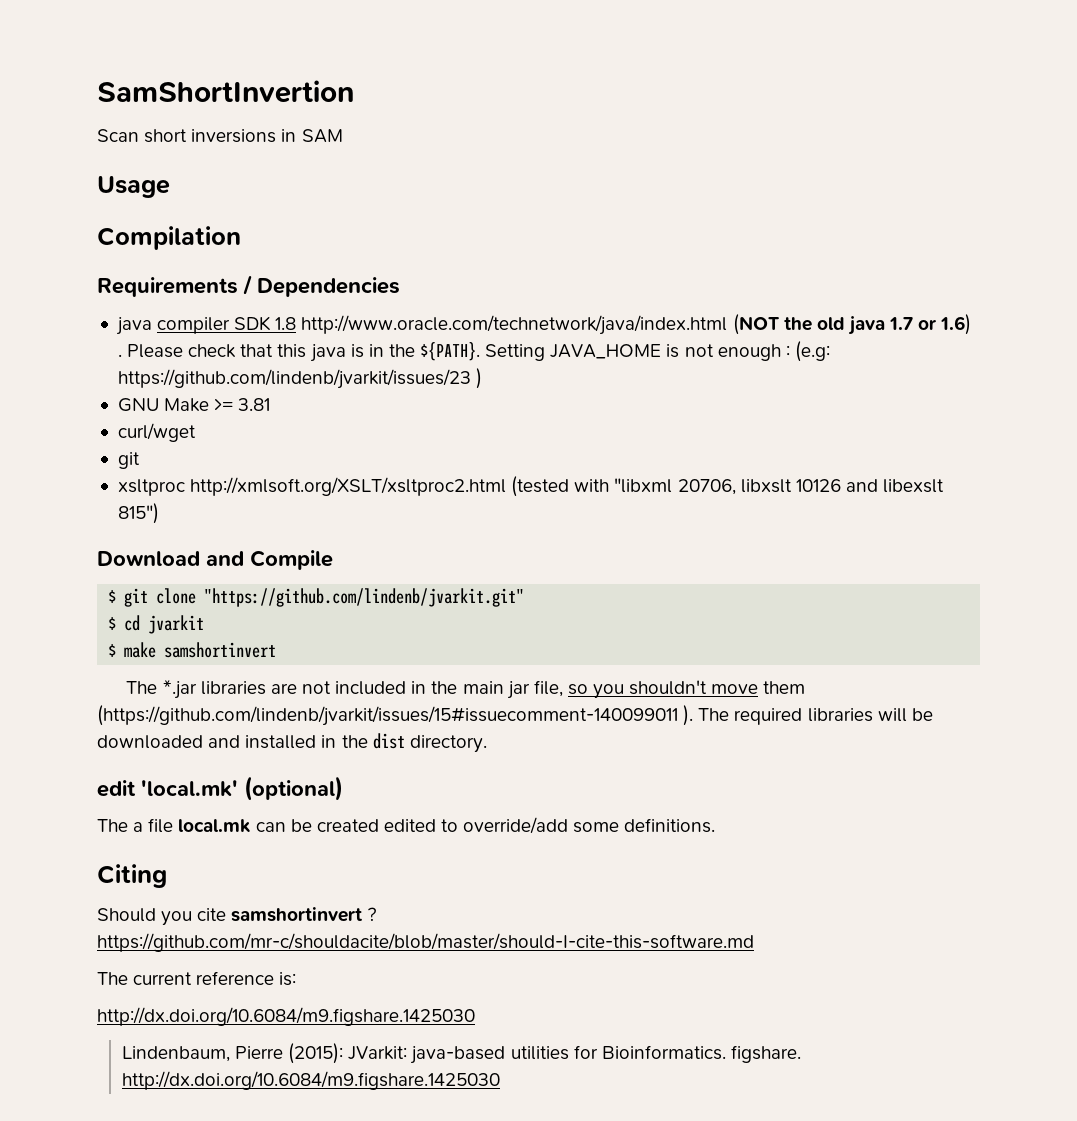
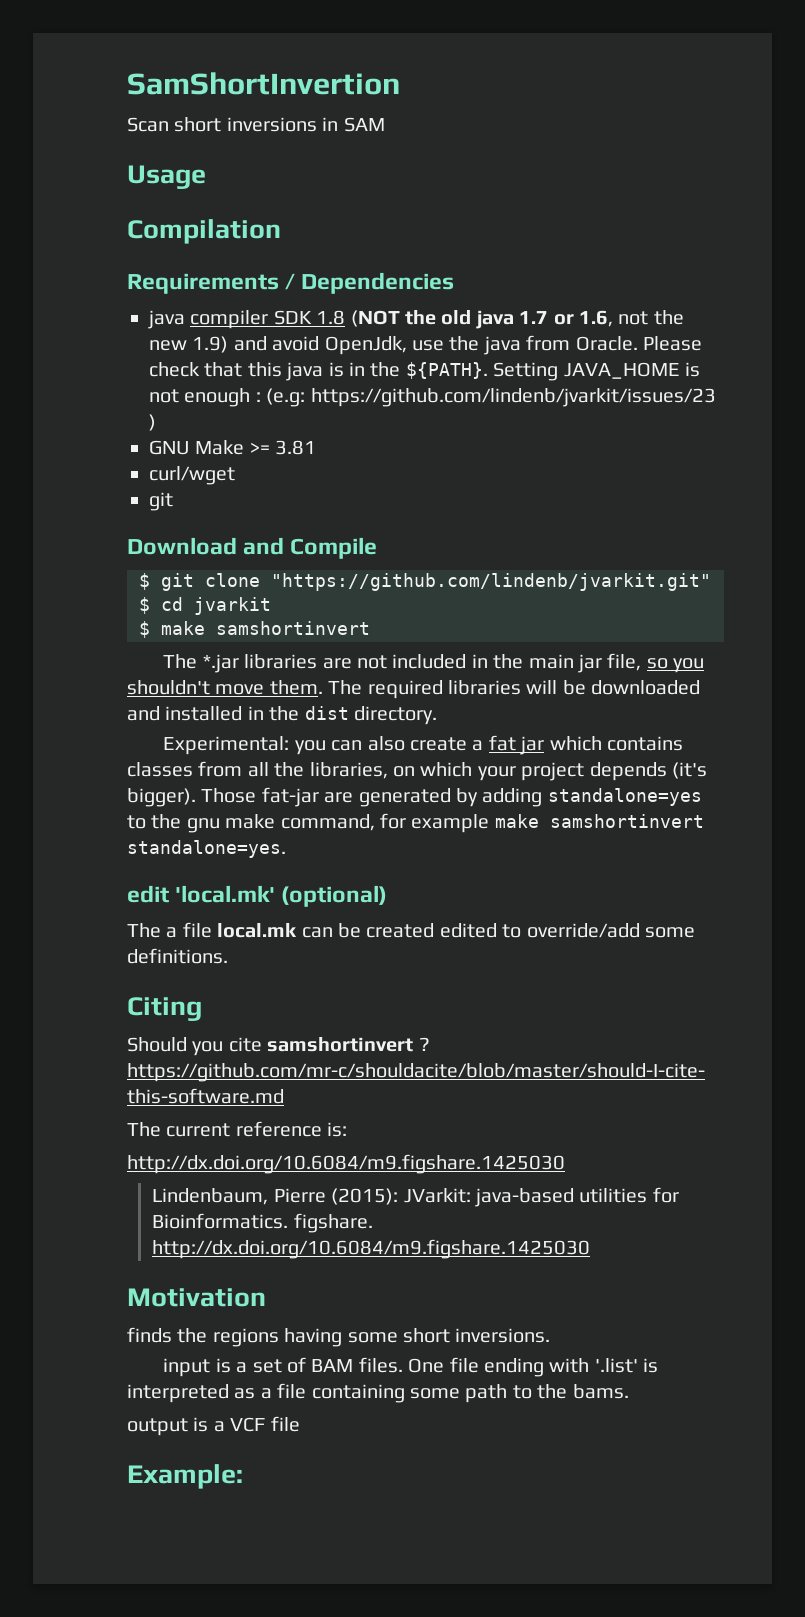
[301,315,728,335] http://www.oracle.com/technetwork/java/index.html -> (346, 317) none
[940,314,972,335] [117,354,122,357] 1.6) . -> [578,310,684,327] [149,335,638,355] 1.6, not the new 1.9) and avoid OpenJdk, use the java from Oracle.
[117,476,945,497] [117,503,159,524] // xsltproc http://xmlsoft.org/XSLT/xsltproc2.html (tested with "libxml 20706, libxslt 10126 and libexslt 815") -> (173, 501) none
[763,681,806,694] [97,705,694,726] them (https://github.com/lindenb/jvarkit/issues/15#issuecomment-140099011 ). -> [269,680,323,695] them.
(487, 744) none -> [163,735,684,755] [127,761,707,781] [127,787,702,807] [127,813,704,833] [127,840,286,858] // Experimental: you can also create a fat jar which contains classes from all the libraries, on which your project depends (it's bigger). Those fat-jar are generated by adding standalone=yes to the gnu make command, for example make samshortinvert standalone=yes.
(500, 1080) none -> [127,1288,266,1307] [127,1327,551,1347] [163,1357,659,1377] [127,1383,629,1403] [127,1416,300,1436] [127,1464,243,1489] // Motivation // finds the regions having some short inversions. // input is a set of BAM files. One file ending with '.list' is interpreted as a file containing some path to the bams. // output is a VCF file // Example:

